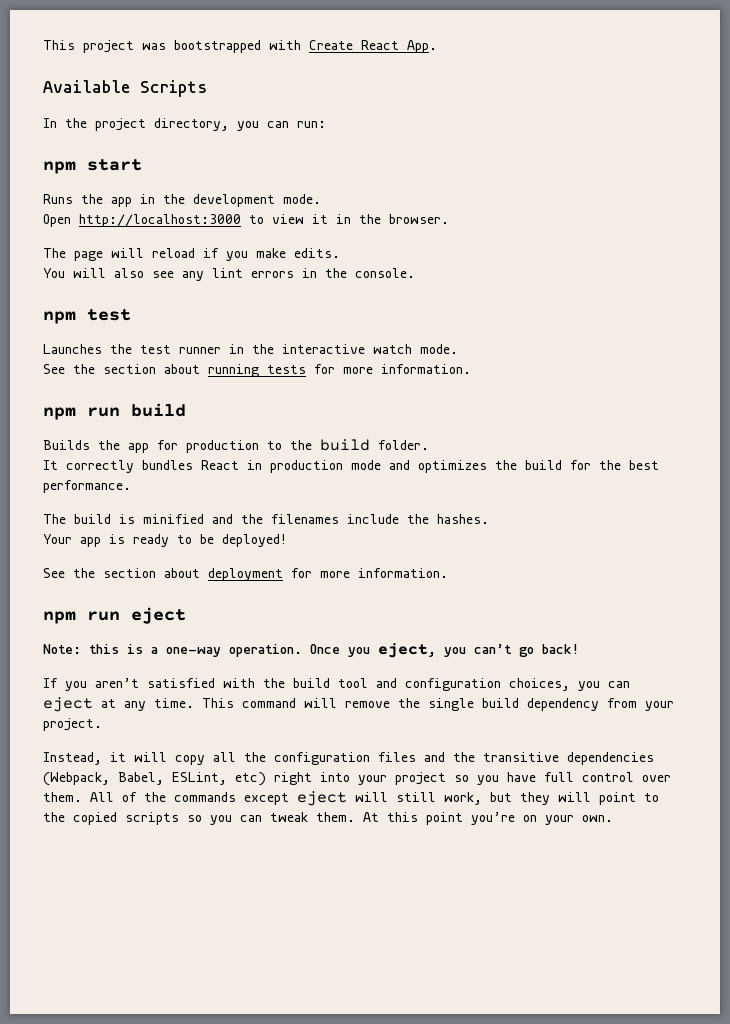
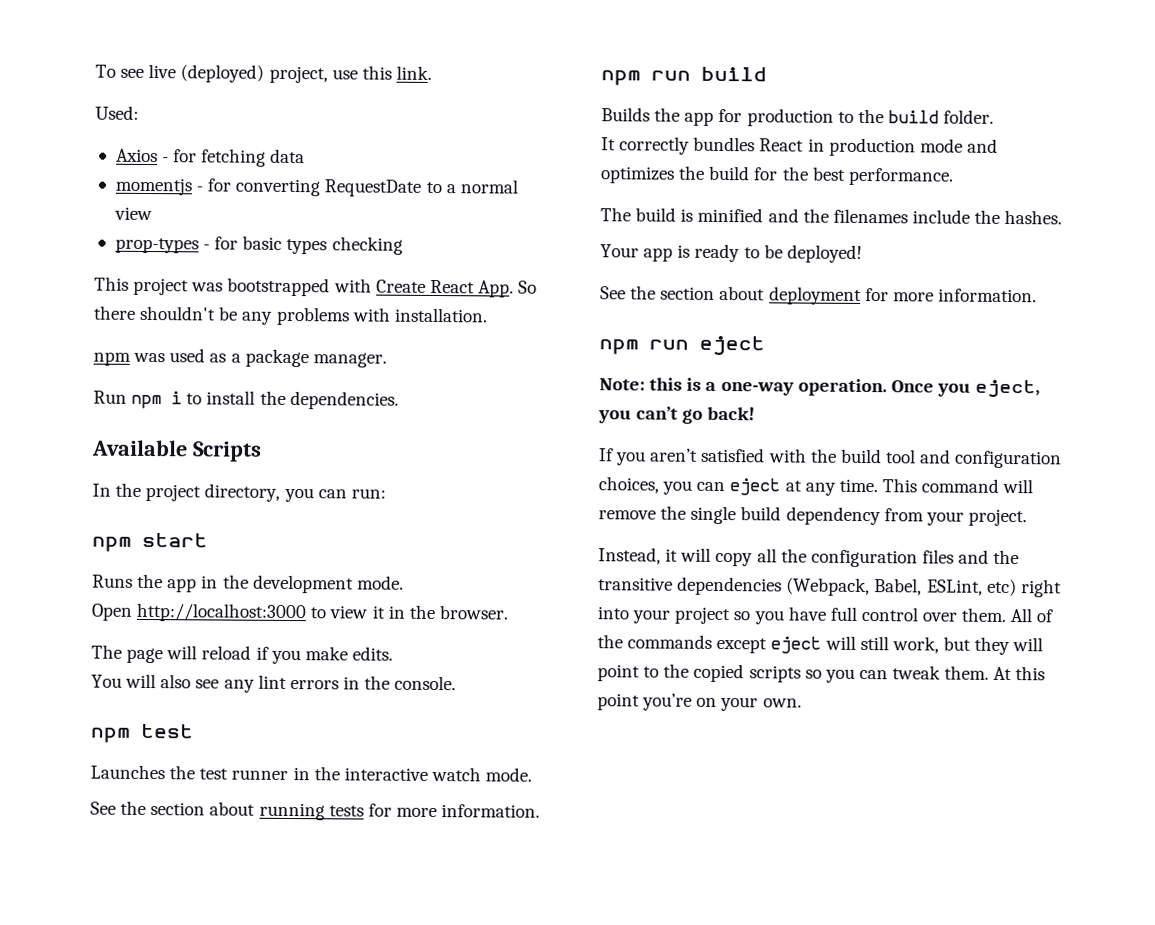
(43, 45) none -> [95,63,432,84] [95,105,139,120] [115,148,306,167] [114,177,518,197] [113,206,152,221] [114,235,403,255] To see live (deployed) project, use this link. // Used: // Axios - for fetching data // momentjs - for converting RequestDate to a normal view // prop-types - for basic types checking //
(437, 46) none -> [518,280,538,294] [93,305,488,326] [93,348,387,368] [93,390,399,410] So there shouldn't be any problems with installation. // npm was used as a package manager. // Run npm i to install the dependencies.

